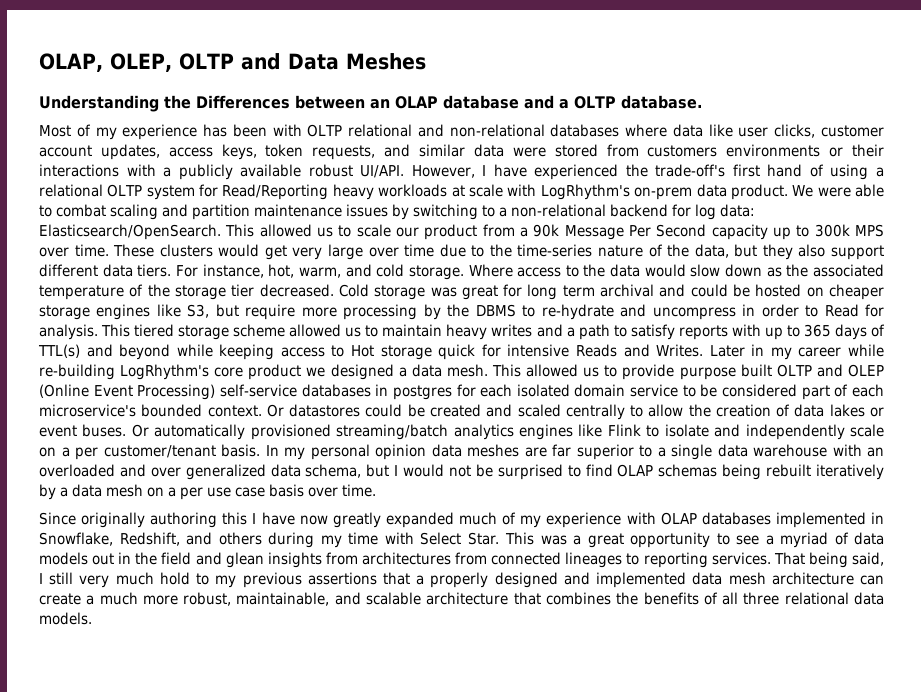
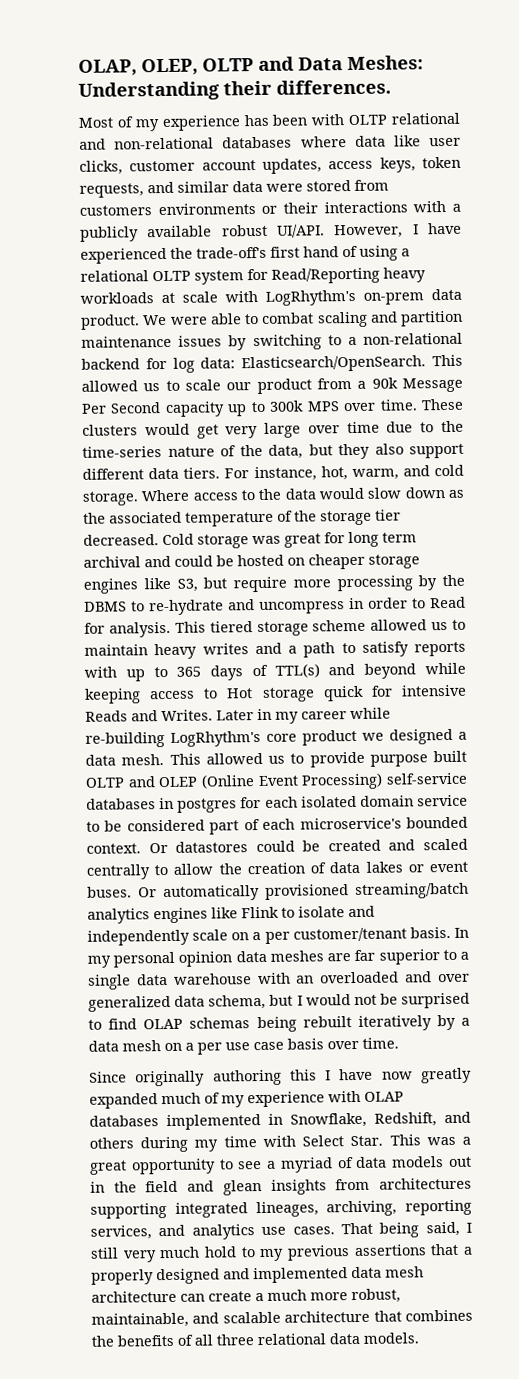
[345,53,426,70] [39,95,702,112] Meshes // Understanding the Differences between an OLAP database and a OLTP database. -> [347,55,424,71] [78,79,391,101] Meshes: Understanding their differences.
[455,552,771,568] from connected lineages to reporting services. -> [90,1199,472,1219] [90,1224,335,1240] supporting integrated lineages, archiving, reporting services, and analytics use cases.

